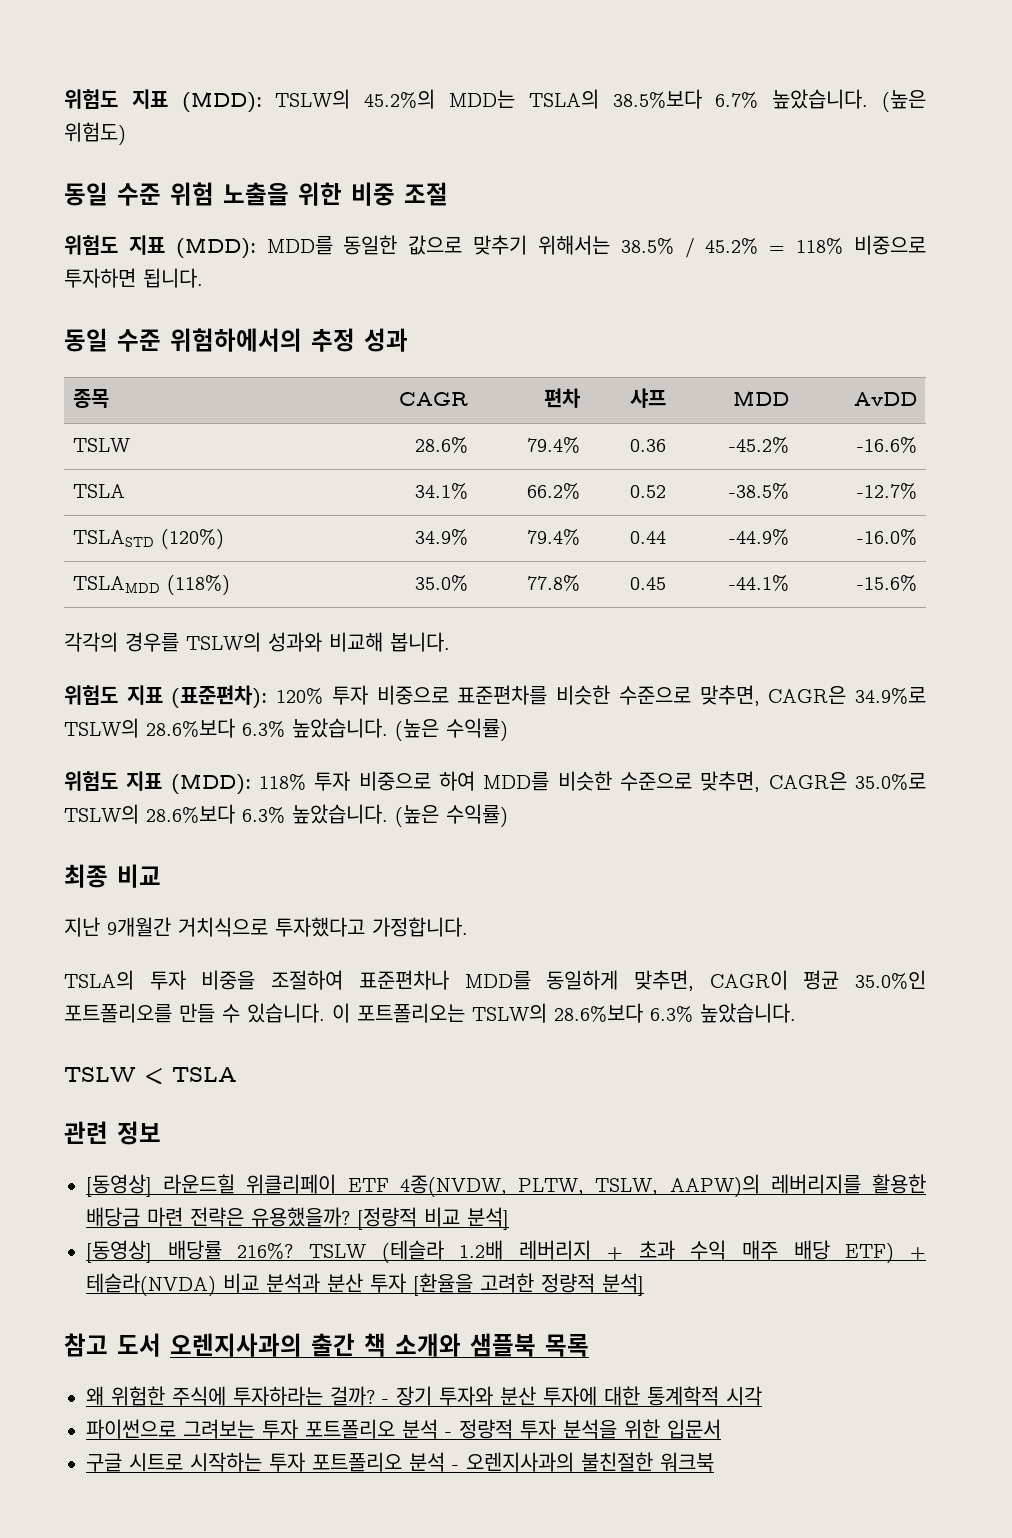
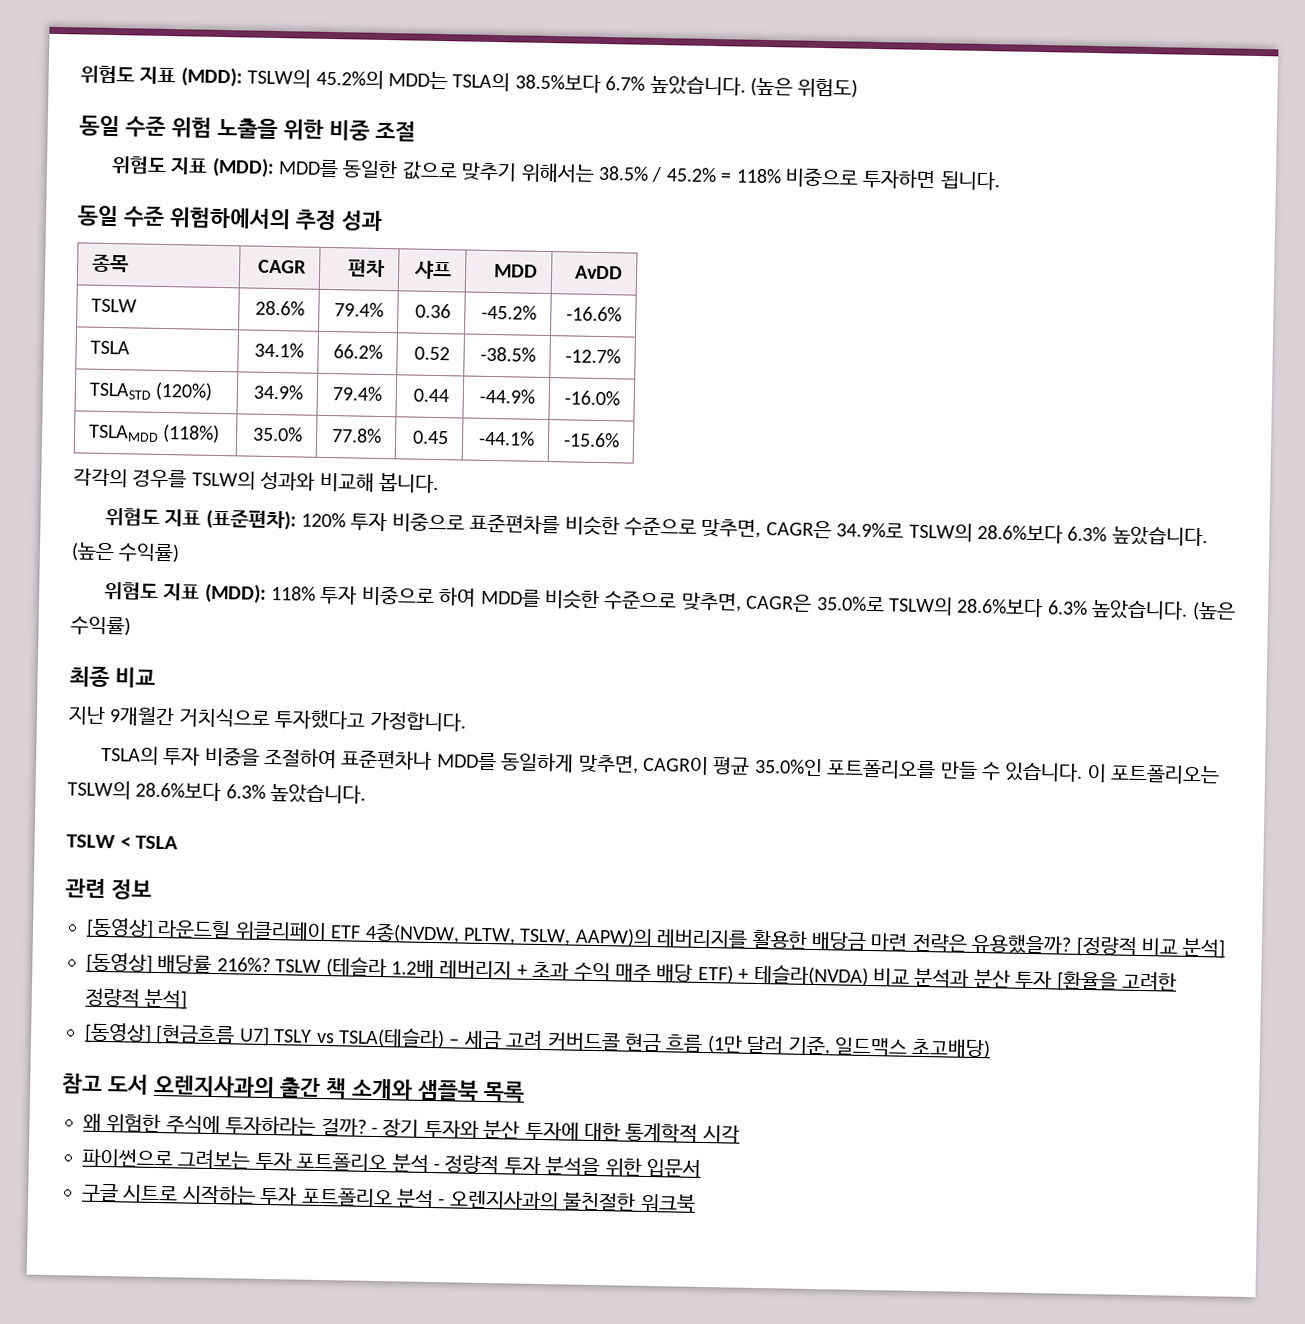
(644, 1284) none -> [84,1021,992,1059] // [동영상] [현금흐름 U7] TSLY vs TSLA(테슬라) – 세금 고려 커버드콜 현금 흐름 (1만 달러 기준, 일드맥스 초고배당)

